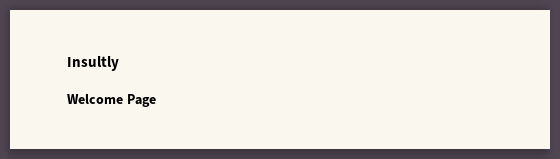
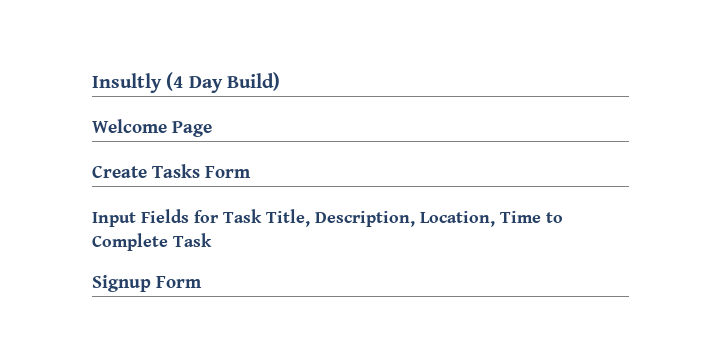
(119, 63) none -> [166,72,280,93] (4 Day Build)
(156, 100) none -> [92,164,251,178] [92,209,563,227] [92,233,212,251] [92,275,202,292] // Create Tasks Form // Input Fields for Task Title, Description, Location, Time to Complete Task // Signup Form

